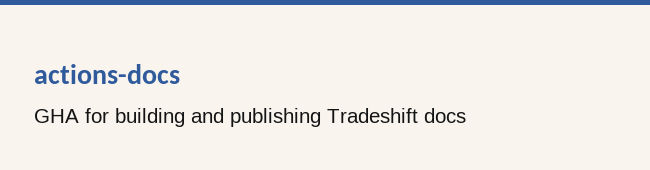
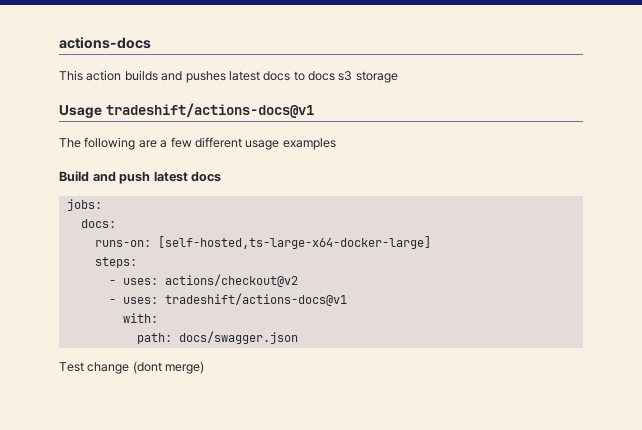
[34,108,466,127] GHA for building and publishing Tradeshift docs -> [59,70,398,83] [59,103,314,118] [59,137,336,150] [59,171,222,184] [66,199,102,211] [80,219,116,228] [94,236,431,249] [94,257,137,268] [108,274,298,287] [108,293,347,306] [122,313,158,323] [136,331,298,344] [59,361,205,374] This action builds and pushes latest docs to docs s3 storage // Usage tradeshift/actions-docs@v1 // The following are a few different usage examples // Build and push latest docs // jobs: // docs: // runs-on: [self-hosted,ts-large-x64-docker-large] // steps: // - uses: actions/checkout@v2 // - uses: tradeshift/actions-docs@v1 // with: // path: docs/swagger.json // Test change (dont merge)

